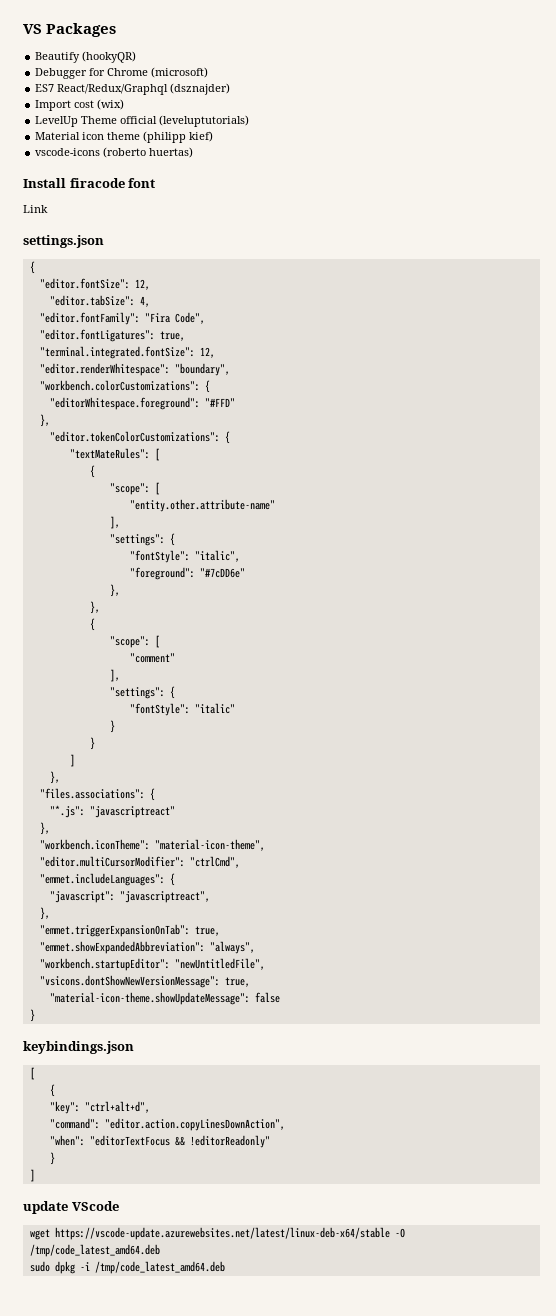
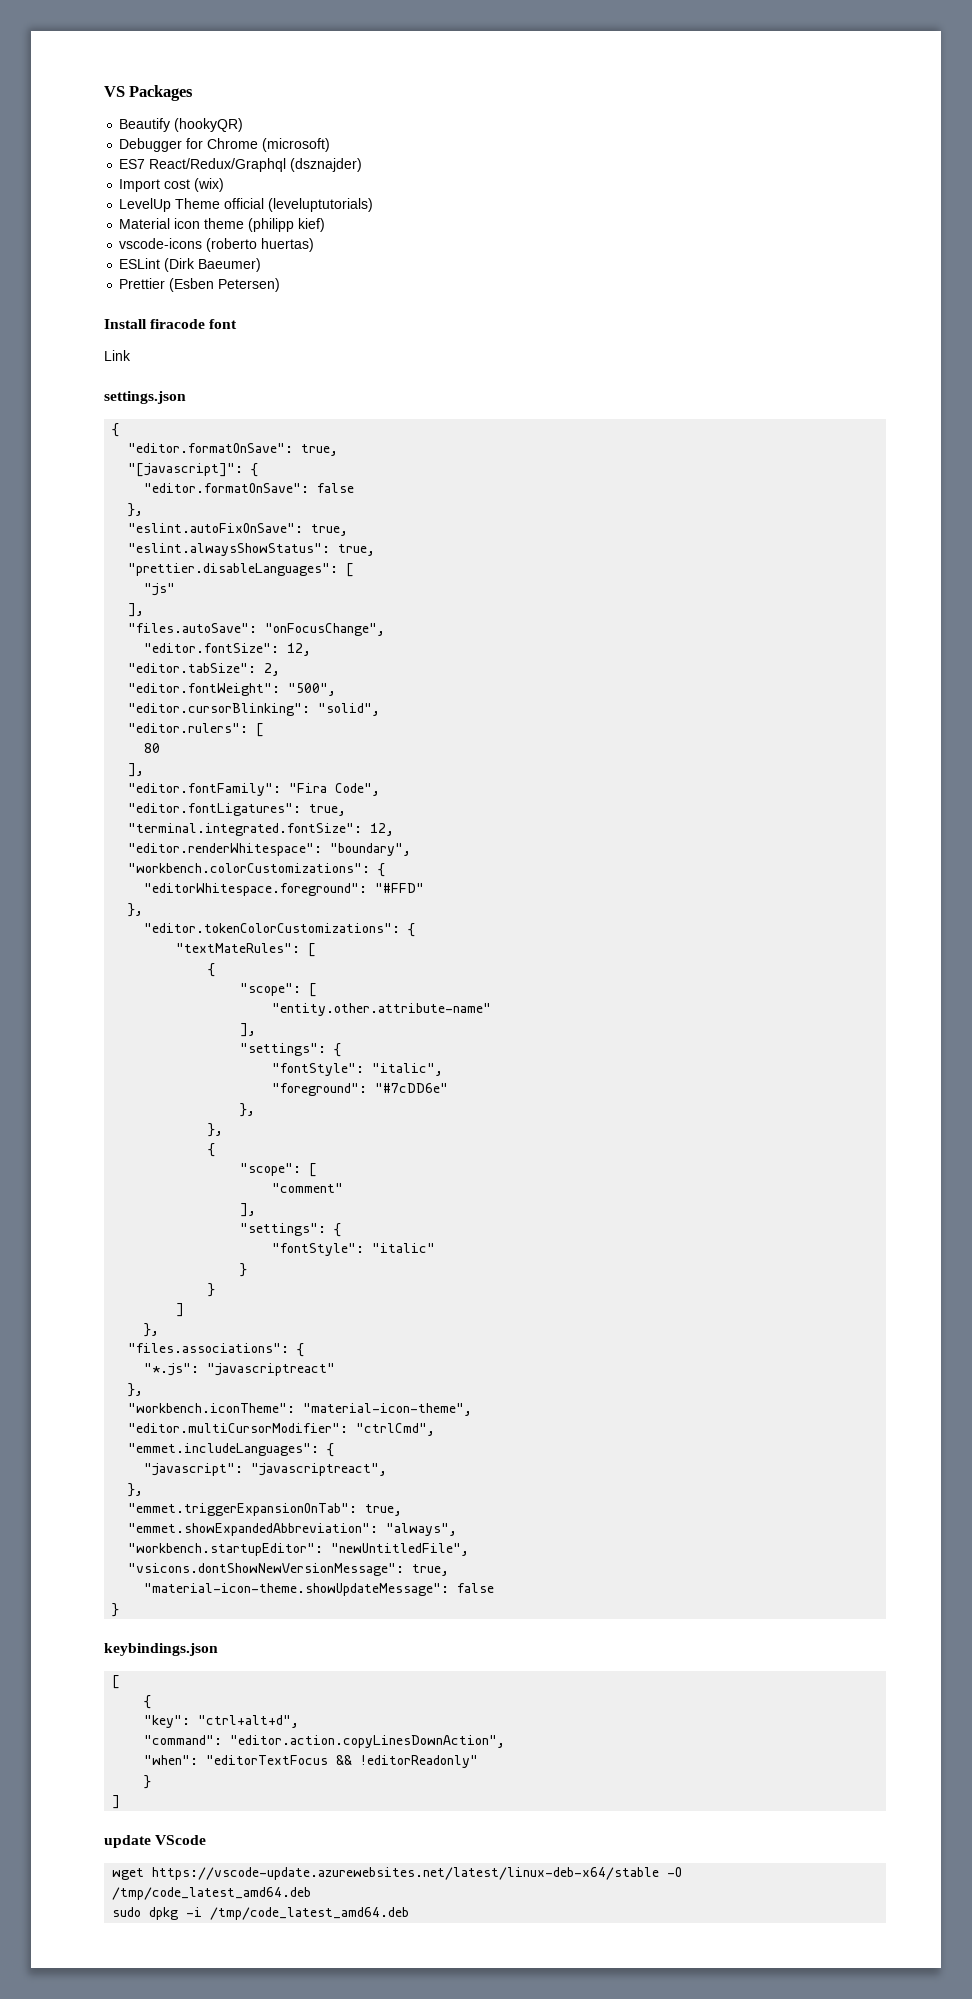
(194, 152) none -> [119,258,262,272] [119,278,281,292] // ESLint (Dirk Baeumer) // Prettier (Esben Petersen)
[39,278,150,290] [49,295,150,307] "editor.fontSize": 12, // "editor.tabSize": 4, -> [128,443,339,456] [128,463,259,477] [144,483,355,493] [128,503,144,517] [128,523,349,536] [128,543,376,556] [128,563,355,577] [144,583,176,596] [128,603,145,617] [128,623,386,636] [144,643,312,656] [128,663,281,676] [128,683,337,696] [128,703,381,716] [128,723,265,737] [144,743,161,753] [128,763,145,777] "editor.formatOnSave": true, // "[javascript]": { // "editor.formatOnSave": false // }, // "eslint.autoFixOnSave": true, // "eslint.alwaysShowStatus": true, // "prettier.disableLanguages": [ // "js" // ], // "files.autoSave": "onFocusChange", // "editor.fontSize": 12, // "editor.tabSize": 2, // "editor.fontWeight": "500", // "editor.cursorBlinking": "solid", // "editor.rulers": [ // 80 // ],

